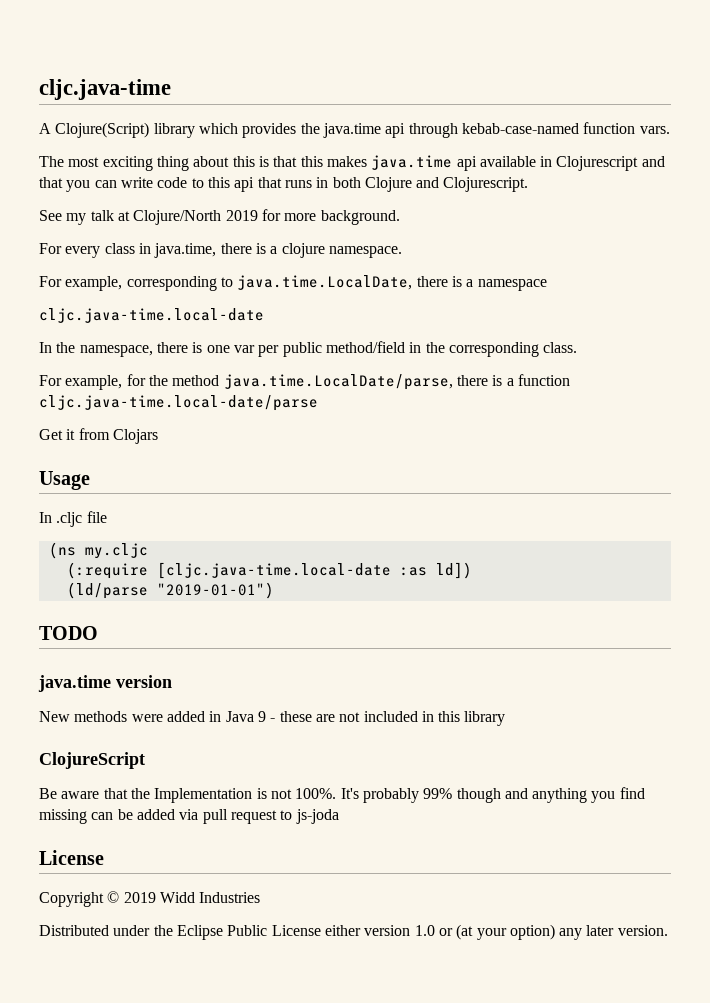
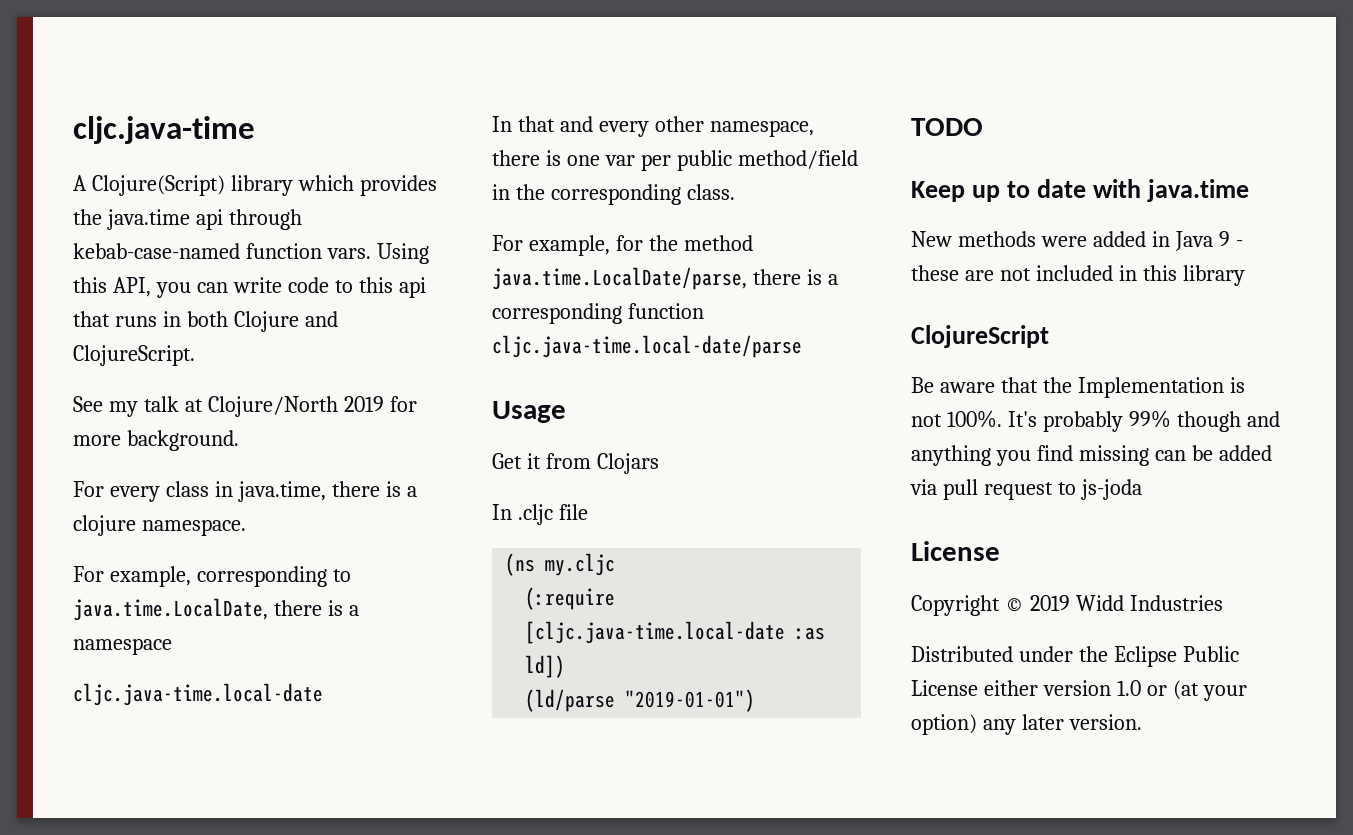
[39,155,665,171] [39,177,63,188] // The most exciting thing about this is that this makes java.time api available in Clojurescript and that -> [376,243,429,264] [73,277,151,297] Using this API,
[443,177,529,192] Clojurescript. -> [73,345,195,366] ClojureScript.
[56,342,76,353] the -> [517,116,704,137] that and every other
(514, 382) none -> [492,303,622,324] corresponding
(318, 403) none -> [492,401,566,423] // Usage
[39,471,90,490] // Usage -> (659, 463) none
[38,675,172,692] java.time version -> [911,179,1250,202] Keep up to date with java.time

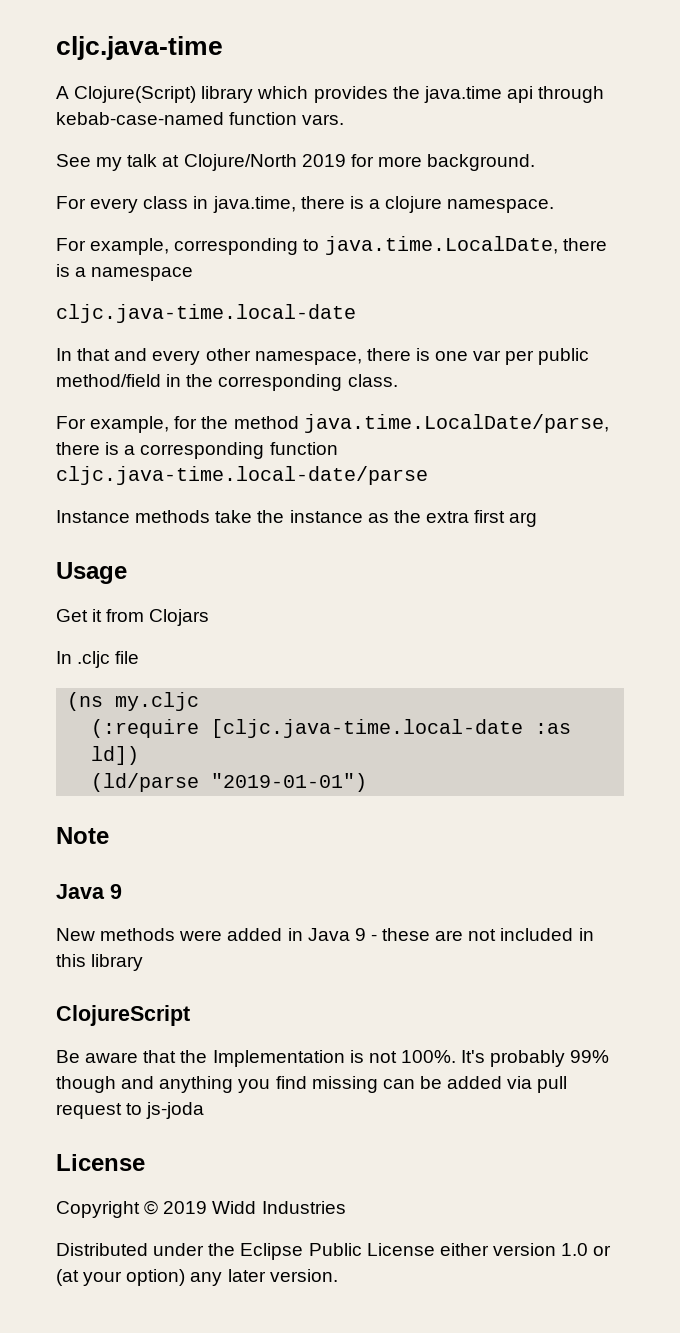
[376,243,429,264] [73,277,426,298] [73,311,338,332] [73,345,195,366] Using this API, you can write code to this api that runs in both Clojure and ClojureScript. -> (345, 119) none
(802, 346) none -> [56,510,538,527] // Instance methods take the instance as the extra first arg
[911,118,983,136] [911,179,1250,202] TODO // Keep up to date with java.time -> [56,827,109,844] [56,884,122,899] Note // Java 9

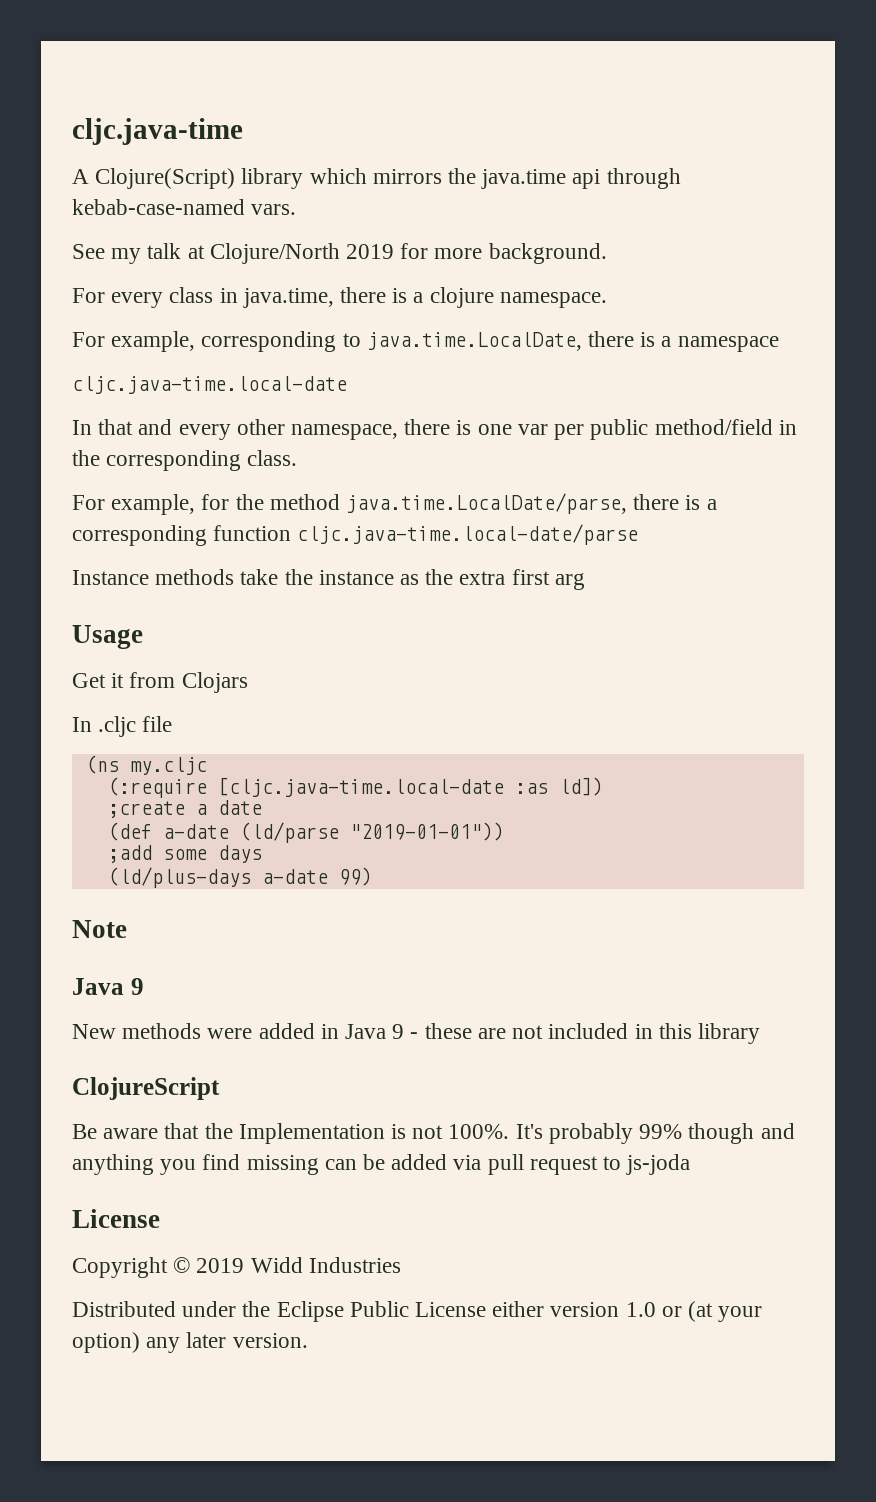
[313,86,388,103] provides -> [372,169,442,184] mirrors
[229,112,298,125] function -> (245, 207) none
[91,773,368,792] (ld/parse "2019-01-01") -> [107,800,262,818] [107,822,504,843] [107,845,262,863] [107,867,372,888] ;create a date // (def a-date (ld/parse "2019-01-01")) // ;add some days // (ld/plus-days a-date 99)

